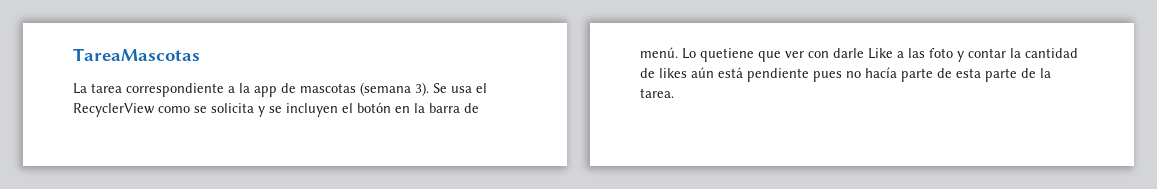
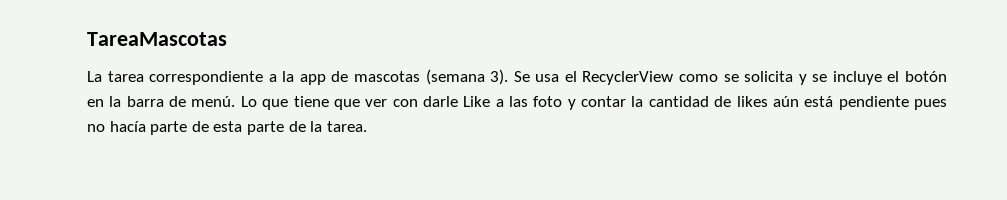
[286,103,338,117] incluyen -> [832,71,882,85] incluye
[700,48,754,62] quetiene -> [262,96,329,110] que tiene

